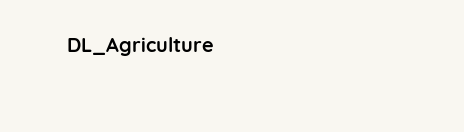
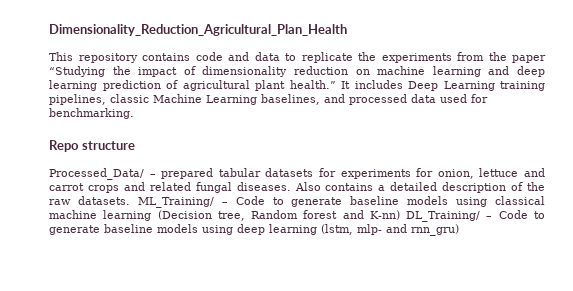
[67,37,214,56] DL_Agriculture -> [49,24,347,36] [49,52,546,63] [49,66,546,77] [49,80,545,91] [49,94,488,105] [49,108,134,119] [49,140,135,152] [49,168,546,180] [49,182,546,193] [49,196,545,208] [49,210,545,222] [49,224,459,236] Dimensionality_Reduction_Agricultural_Plan_Health // This repository contains code and data to replicate the experiments from the paper “Studying the impact of dimensionality reduction on machine learning and deep learning prediction of agricultural plant health.” It includes Deep Learning training pipelines, classic Machine Learning baselines, and processed data used for benchmarking. // Repo structure // Processed_Data/ – prepared tabular datasets for experiments for onion, lettuce and carrot crops and related fungal diseases. Also contains a detailed description of the raw datasets. ML_Training/ – Code to generate baseline models using classical machine learning (Decision tree, Random forest and K-nn) DL_Training/ – Code to generate baseline models using deep learning (lstm, mlp- and rnn_gru)

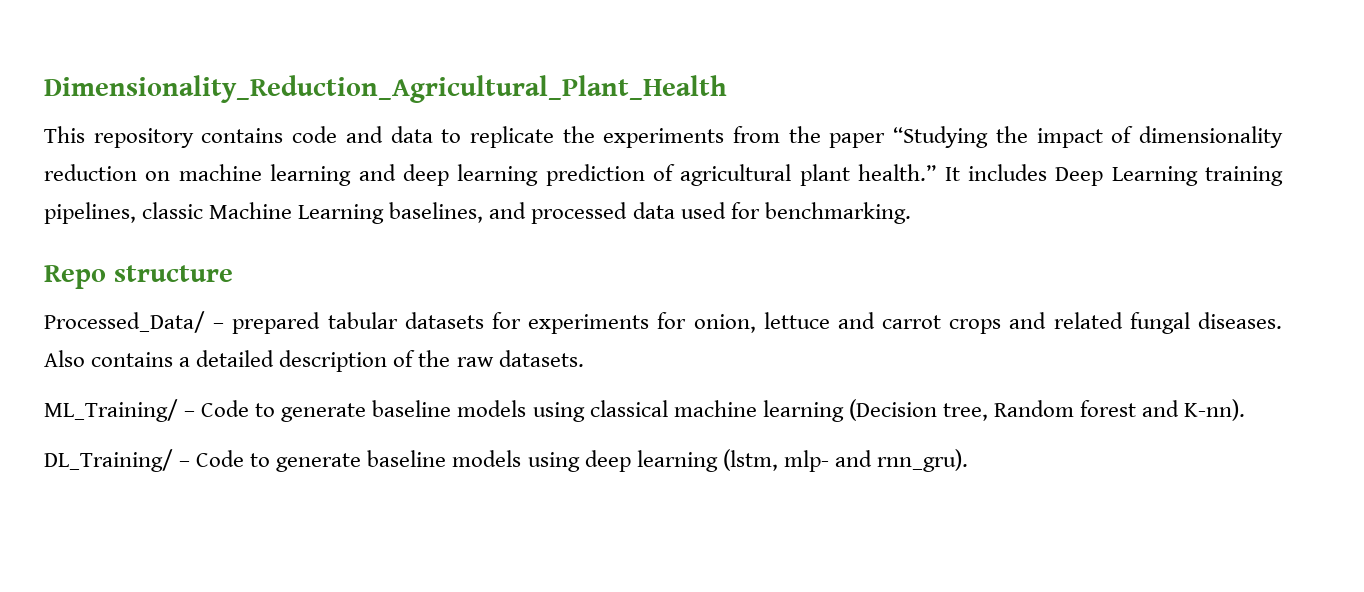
[49,24,347,36] Dimensionality_Reduction_Agricultural_Plan_Health -> [44,75,727,103] Dimensionality_Reduction_Agricultural_Plant_Health
(130, 200) none -> (584, 358) //
[369,210,400,220] K-nn) -> [1184,399,1246,421] K-nn). //
[411,224,459,236] rnn_gru) -> [876,449,968,472] rnn_gru).

